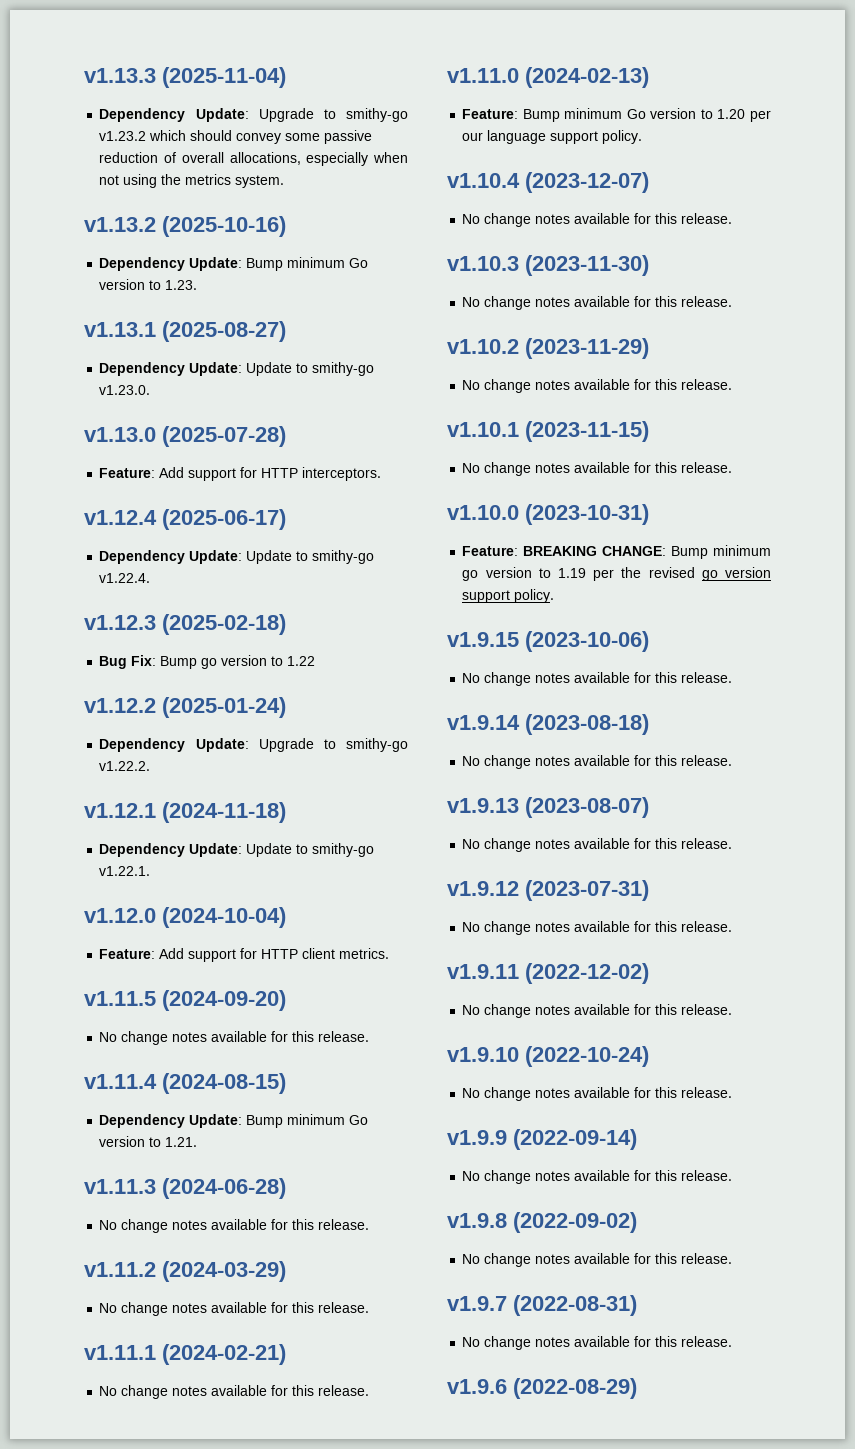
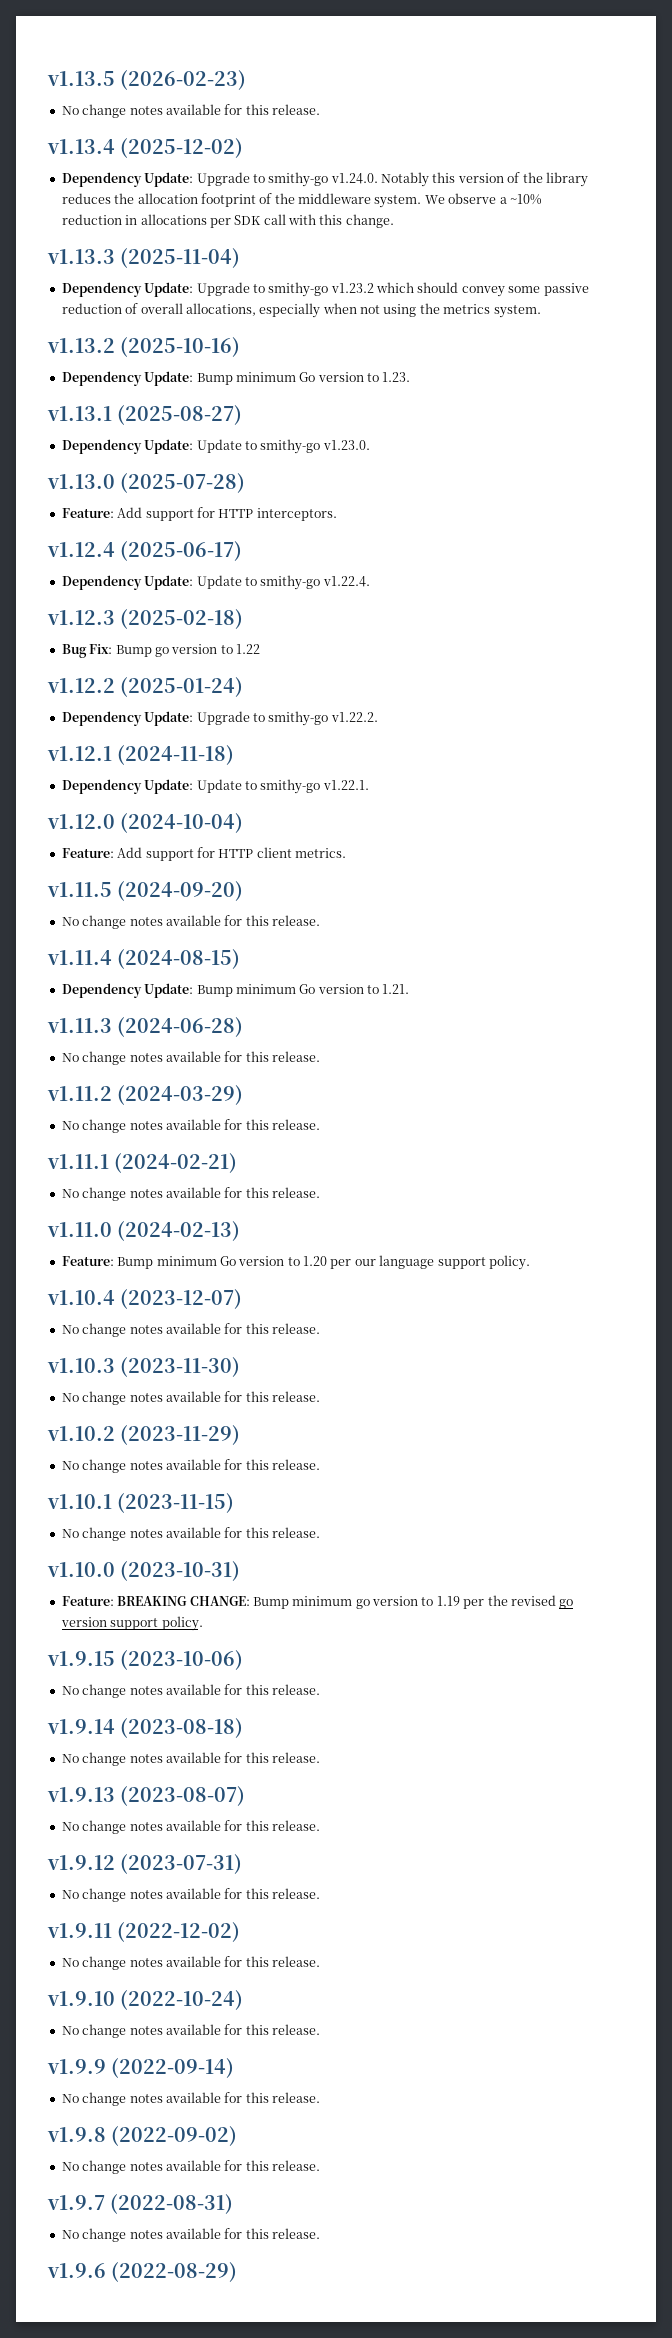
(84, 75) none -> [47,70,247,90] [61,104,320,118] [47,138,244,158] [61,172,588,187] [61,193,542,208] [61,214,394,228] v1.13.5 (2026-02-23) // No change notes available for this release. // v1.13.4 (2025-12-02) // Dependency Update: Upgrade to smithy-go v1.24.0. Notably this version of the library reduces the allocation footprint of the middleware system. We observe a ~10% reduction in allocations per SDK call with this change. //

